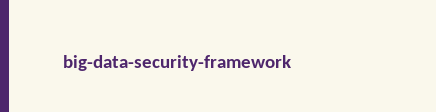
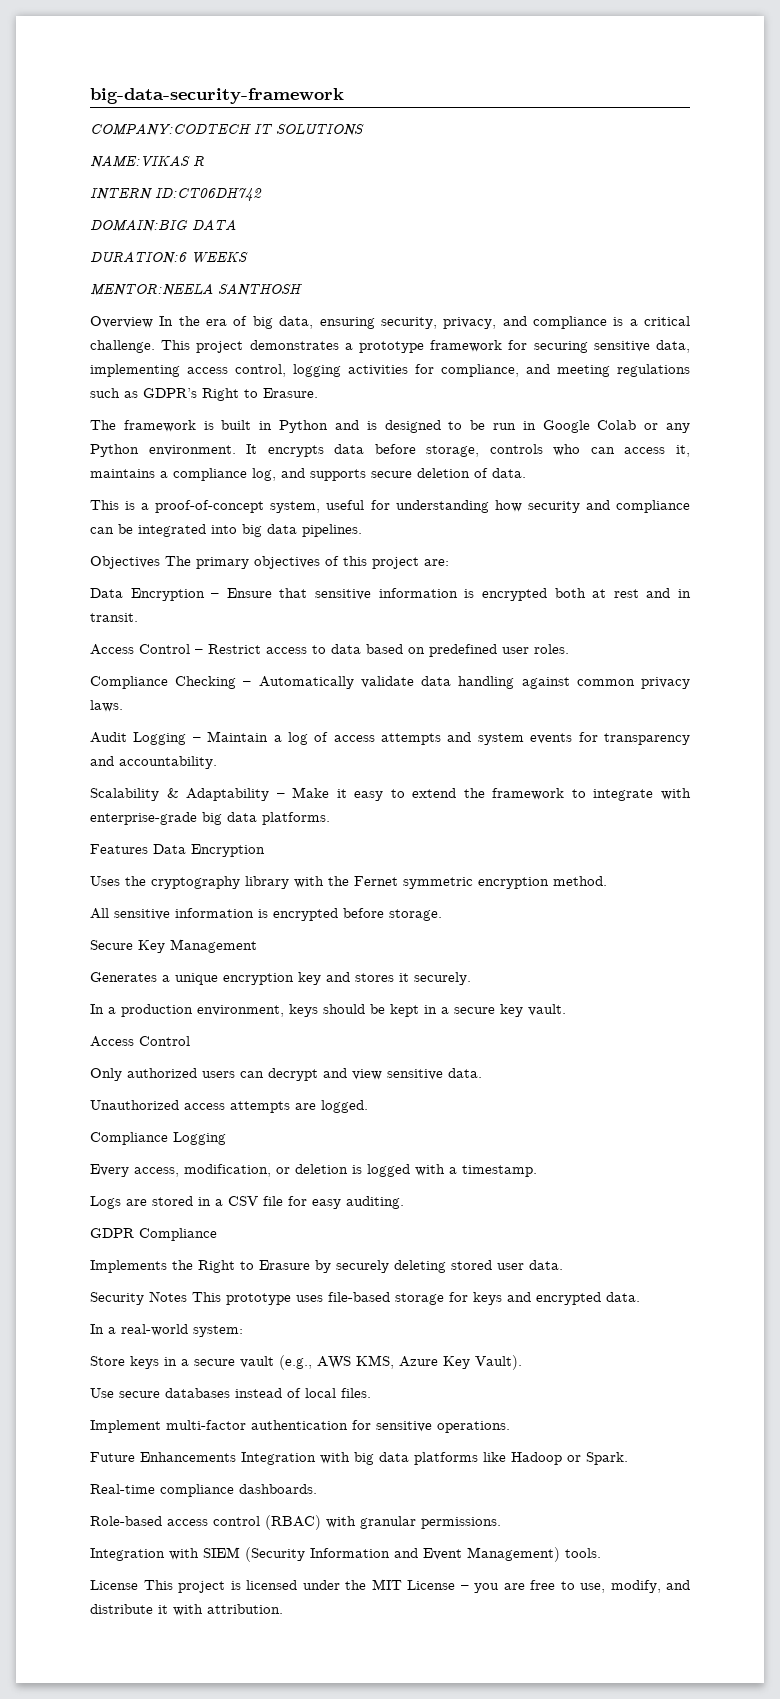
(291, 63) none -> [90,123,364,136] [90,155,204,168] [90,187,262,201] [90,219,236,232] [90,251,248,264] [90,283,302,296] [90,316,690,329] [90,340,690,353] [90,364,690,377] [90,388,318,401] [90,420,690,433] [90,444,690,457] [90,468,526,481] [90,500,690,513] [90,524,362,537] [90,556,449,569] [90,588,692,601] [90,613,138,622] [90,644,569,657] [90,676,690,689] [90,700,123,712] [90,731,690,745] [90,756,217,769] [90,787,692,801] [90,812,330,825] [90,844,265,857] [90,876,607,889] [90,908,442,921] [90,939,257,953] [90,972,471,985] [90,1004,566,1017] [90,1036,190,1047] [90,1068,482,1081] [90,1100,368,1113] [90,1132,226,1145] [90,1164,537,1177] [90,1196,404,1209] [90,1228,217,1241] [90,1260,563,1273] [90,1291,640,1305] [90,1324,243,1337] [90,1355,522,1370] [90,1388,371,1398] [90,1420,510,1433] [90,1452,628,1465] [90,1484,317,1497] [90,1515,501,1530] [90,1547,601,1562] [90,1579,690,1593] [90,1604,283,1616] // COMPANY:CODTECH IT SOLUTIONS // NAME:VIKAS R // INTERN ID:CT06DH742 // DOMAIN:BIG DATA // DURATION:6 WEEKS // MENTOR:NEELA SANTHOSH // Overview In the era of big data, ensuring security, privacy, and compliance is a critical challenge. This project demonstrates a prototype framework for securing sensitive data, implementing access control, logging activities for compliance, and meeting regulations such as GDPR’s Right to Erasure. // The framework is built in Python and is designed to be run in Google Colab or any Python environment. It encrypts data before storage, controls who can access it, maintains a compliance log, and supports secure deletion of data. // This is a proof-of-concept system, useful for understanding how security and compliance can be integrated into big data pipelines. // Objectives The primary objectives of this project are: // Data Encryption – Ensure that sensitive information is encrypted both at rest and in transit. // Access Control – Restrict access to data based on predefined user roles. // Compliance Checking – Automatically validate data handling against common privacy laws. // Audit Logging – Maintain a log of access attempts and system events for transparency and accountability. // Scalability & Adaptability – Make it easy to extend the framework to integrate with enterprise-grade big data platforms. // Features Data Encryption // Uses the cryptography library with the Fernet symmetric encryption method. // All sensitive information is encrypted before storage. // Secure Key Management // Generates a unique encryption key and stores it securely. // In a production environment, keys should be kept in a secure key vault. // Access Control // Only authorized users can decrypt and view sensitive data. // Unauthorized access attempts are logged. // Compliance Logging // Every access, modification, or deletion is logged with a timestamp. // Logs are stored in a CSV file for easy auditing. // GDPR Compliance // Implements the Right to Erasure by securely deleting stored user data. // Security Notes This prototype uses file-based storage for keys and encrypted data. // In a real-world system: // Store keys in a secure vault (e.g., AWS KMS, Azure Key Vault). // Use secure databases instead of local files. // Implement multi-factor authentication for sensitive operations. // Future Enhancements Integration with big data platforms like Hadoop or Spark. // Real-time compliance dashboards. // Role-based access control (RBAC) with granular permissions. // Integration with SIEM (Security Information and Event Management) tools. // License This project is licensed under the MIT License – you are free to use, modify, and distribute it with attribution.

